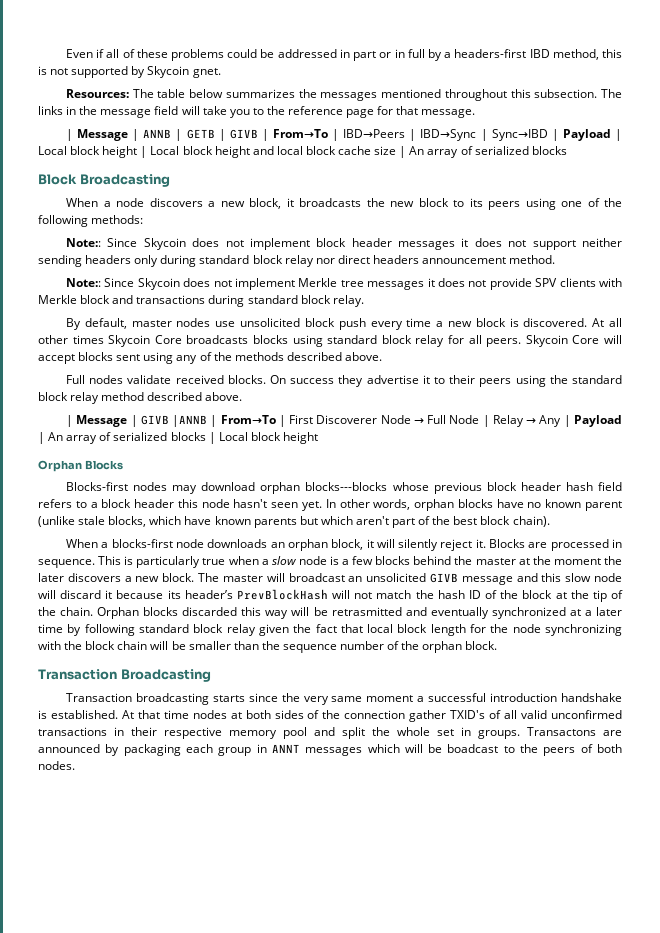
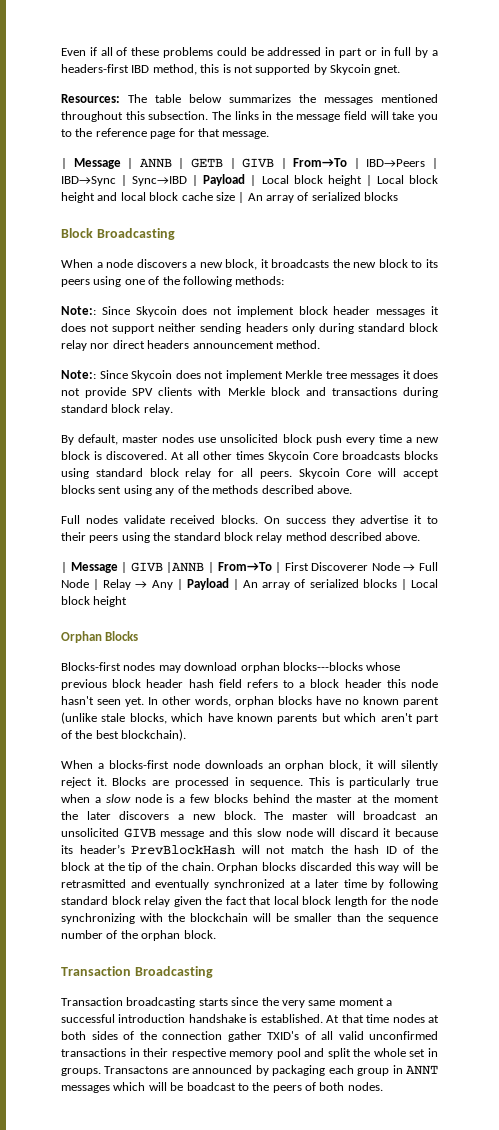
[480,516,550,527] block chain). -> [121,729,187,741] blockchain).
[85,641,148,650] block chain -> [190,913,248,922] blockchain

